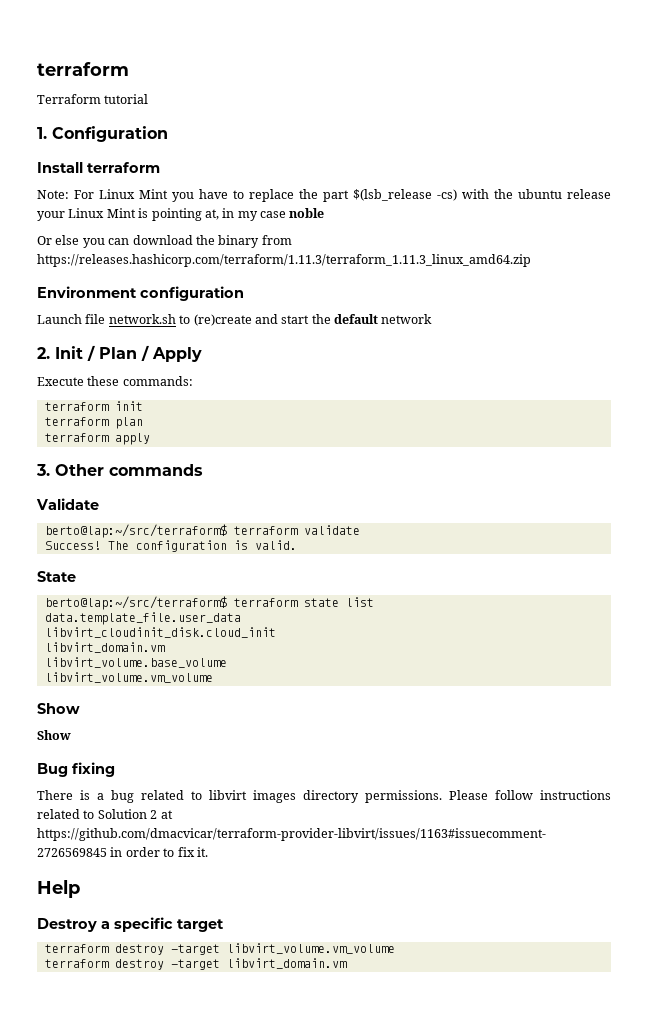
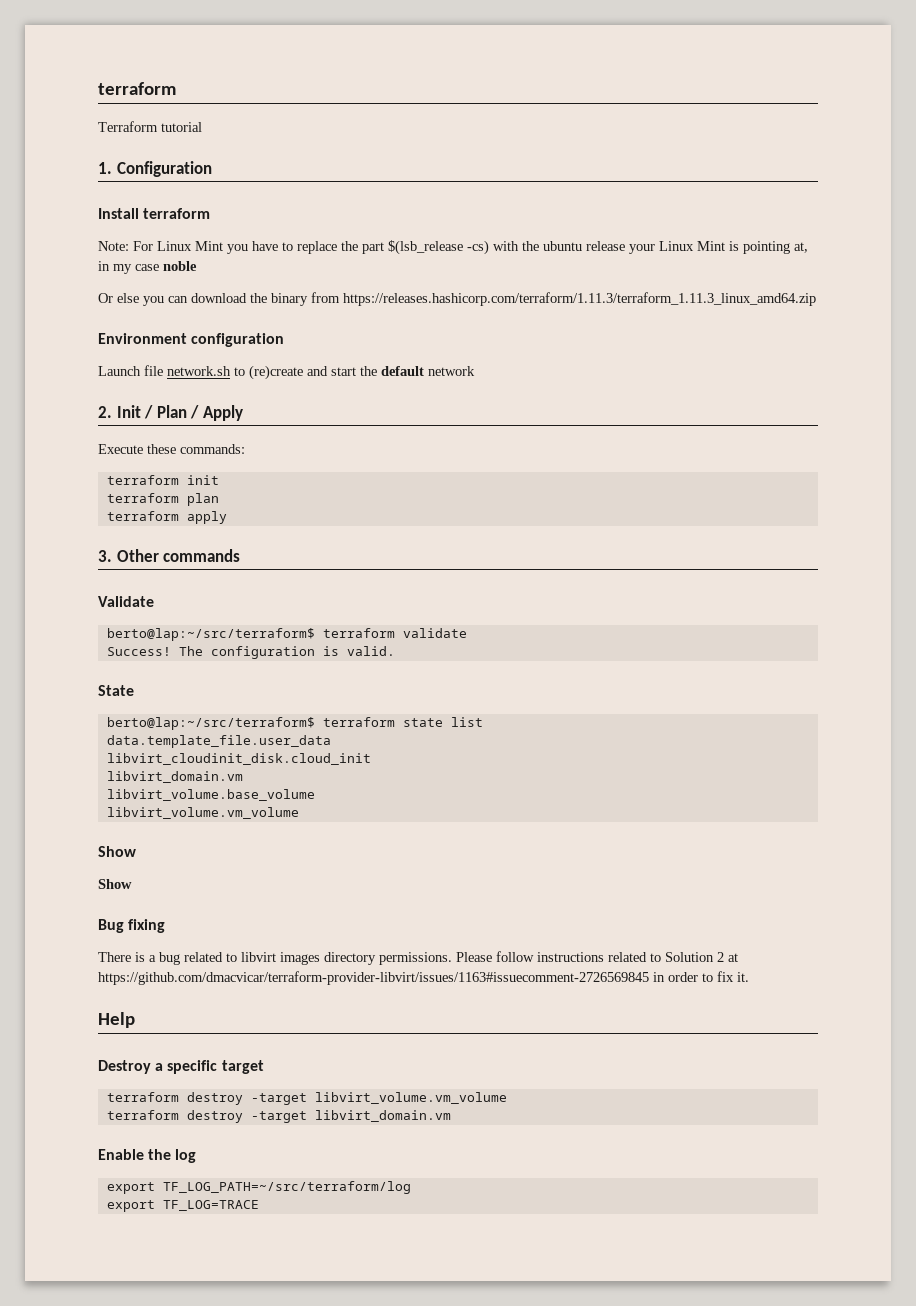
(347, 963) none -> [98,1149,197,1163] [106,1181,411,1194] [106,1200,259,1212] // Enable the log // export TF_LOG_PATH=~/src/terraform/log // export TF_LOG=TRACE

